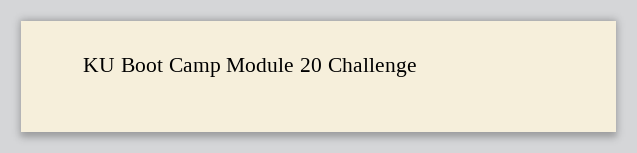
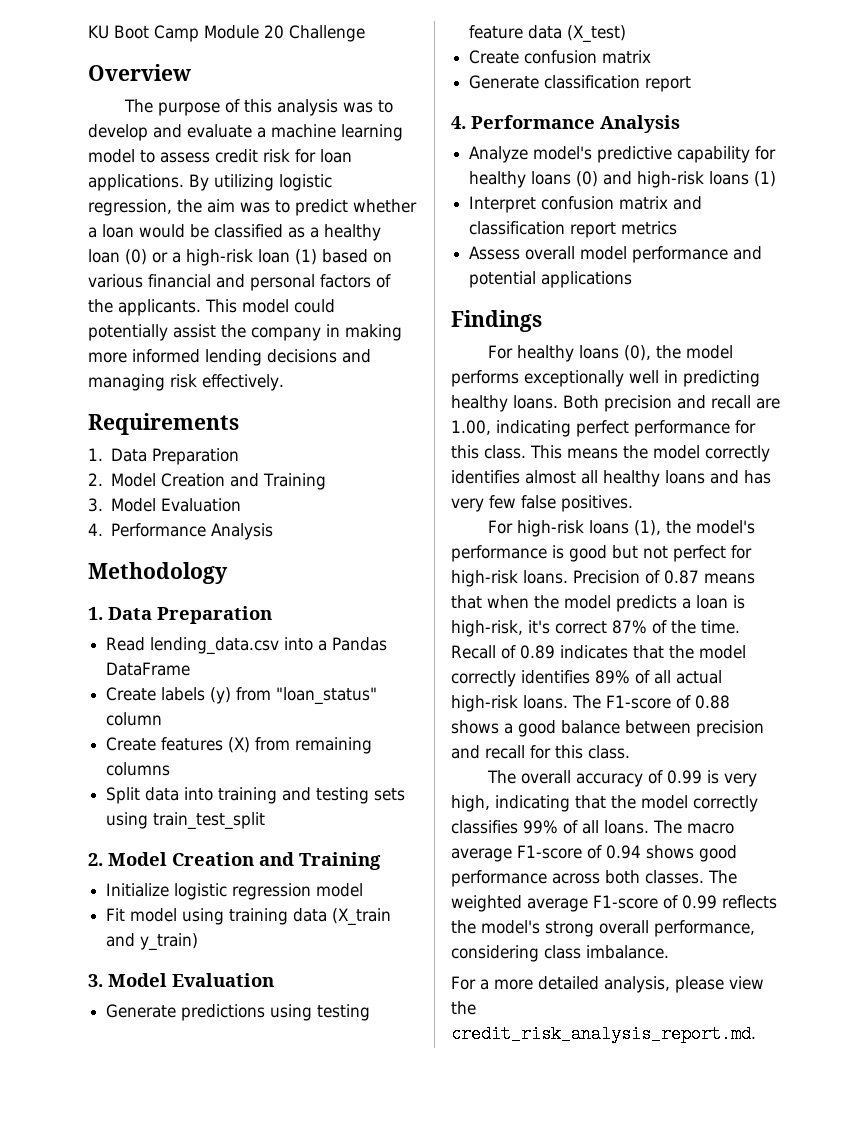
(418, 67) none -> [88,64,191,81] [124,99,394,116] [88,124,403,141] [88,149,352,163] [88,174,332,191] [88,199,417,216] [88,224,381,241] [88,249,392,266] [88,274,391,291] [88,299,335,316] [88,324,402,341] [88,349,371,366] [88,374,284,391] [88,413,239,435] [88,448,240,465] [88,473,327,490] [88,498,242,512] [88,523,274,540] [88,562,228,584] [88,606,272,624] [106,637,388,655] [106,662,191,676] [106,687,378,705] [106,712,163,726] [106,737,373,754] [106,762,171,776] [106,787,406,804] [106,812,266,830] [88,852,381,870] [106,883,364,900] [106,908,392,926] [106,933,199,951] [88,973,274,987] [106,1004,371,1021] [469,25,627,43] [469,50,652,64] [469,75,692,92] [451,115,680,133] [469,146,777,163] [469,171,777,188] [469,196,703,213] [469,221,678,238] [469,246,763,263] [469,271,633,288] [451,310,542,332] [488,345,734,362] [451,370,760,387] [451,395,780,412] [451,420,756,437] [451,445,770,462] [451,470,771,487] [451,495,633,512] [488,520,756,537] [451,545,752,562] [451,570,755,587] [451,595,745,612] [451,620,740,637] [451,645,746,659] [451,670,722,687] [451,695,730,712] [451,720,764,737] [451,745,630,759] [487,770,758,787] [451,795,758,812] [451,820,734,834] [451,845,737,862] [451,870,737,887] [451,895,777,912] [451,920,755,937] [451,945,669,962] [451,976,764,993] [451,1001,476,1015] [451,1025,756,1043] // Overview // The purpose of this analysis was to develop and evaluate a machine learning model to assess credit risk for loan applications. By utilizing logistic regression, the aim was to predict whether a loan would be classified as a healthy loan (0) or a high-risk loan (1) based on various financial and personal factors of the applicants. This model could potentially assist the company in making more informed lending decisions and managing risk effectively. // Requirements // 1. Data Preparation // 2. Model Creation and Training // 3. Model Evaluation // 4. Performance Analysis // Methodology // 1. Data Preparation // Read lending_data.csv into a Pandas DataFrame // Create labels (y) from "loan_status" column // Create features (X) from remaining columns // Split data into training and testing sets using train_test_split // 2. Model Creation and Training // Initialize logistic regression model // Fit model using training data (X_train and y_train) // 3. Model Evaluation // Generate predictions using testing feature data (X_test) // Create confusion matrix // Generate classification report // 4. Performance Analysis // Analyze model's predictive capability for healthy loans (0) and high-risk loans (1) // Interpret confusion matrix and classification report metrics // Assess overall model performance and potential applications // Findings // For healthy loans (0), the model performs exceptionally well in predicting healthy loans. Both precision and recall are 1.00, indicating perfect performance for this class. This means the model correctly identifies almost all healthy loans and has very few false positives. // For high-risk loans (1), the model's performance is good but not perfect for high-risk loans. Precision of 0.87 means that when the model predicts a loan is high-risk, it's correct 87% of the time. Recall of 0.89 indicates that the model correctly identifies 89% of all actual high-risk loans. The F1-score of 0.88 shows a good balance between precision and recall for this class. // The overall accuracy of 0.99 is very high, indicating that the model correctly classifies 99% of all loans. The macro average F1-score of 0.94 shows good performance across both classes. The weighted average F1-score of 0.99 reflects the model's strong overall performance, considering class imbalance. // For a more detailed analysis, please view the credit_risk_analysis_report.md.

